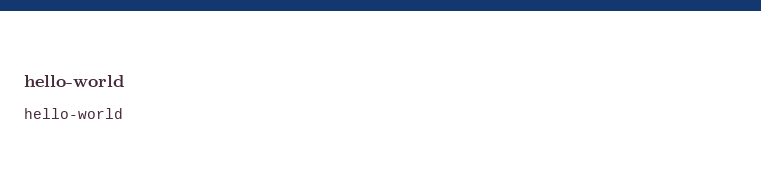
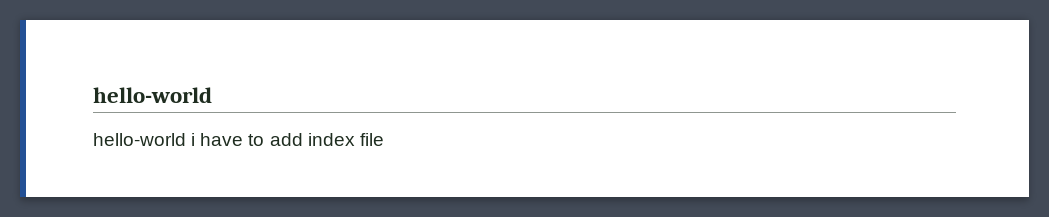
(123, 113) none -> [191,133,384,146] i have to add index file

